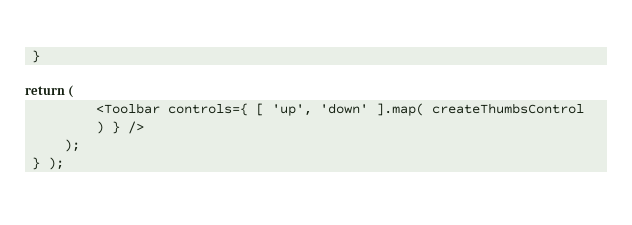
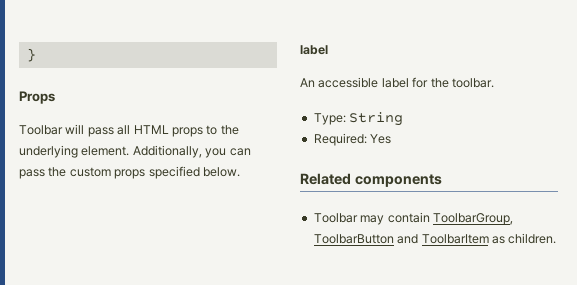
[25,85,74,98] [96,103,585,116] [96,121,145,134] [64,139,81,152] [32,157,65,170] return ( // <Toolbar controls={ [ 'up', 'down' ].map( createThumbsControl ) } /> // ); // } ); -> [19,91,55,104] [19,124,239,137] [19,145,251,158] [19,166,240,179] [300,45,328,55] [300,77,494,88] [313,112,404,126] [313,133,392,146] [300,173,442,187] [313,212,513,225] [313,233,557,244] Props // Toolbar will pass all HTML props to the underlying element. Additionally, you can pass the custom props specified below. // label // An accessible label for the toolbar. // Type: String // Required: Yes // Related components // Toolbar may contain ToolbarGroup, ToolbarButton and ToolbarItem as children.

